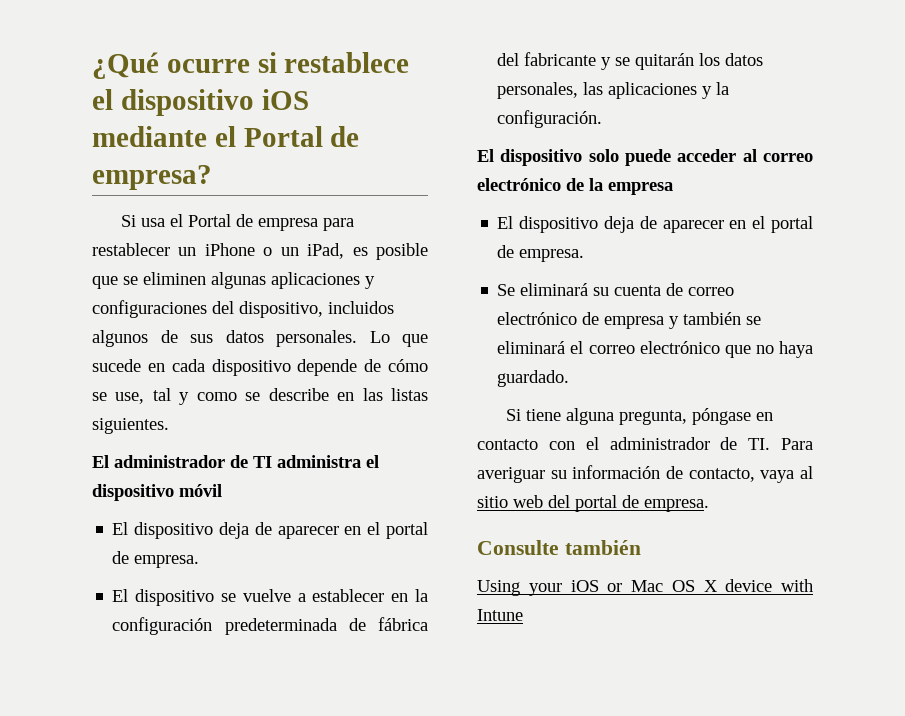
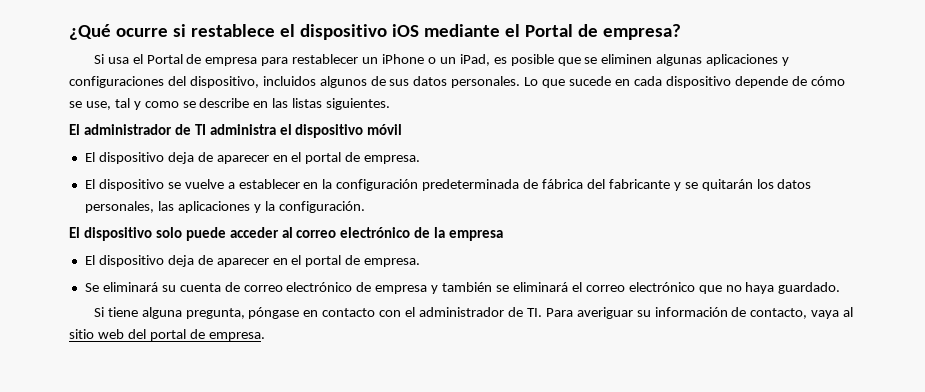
[477,540,641,555] [477,579,813,596] [477,609,523,621] // Consulte también // Using your iOS or Mac OS X device with Intune -> (265, 336) none

